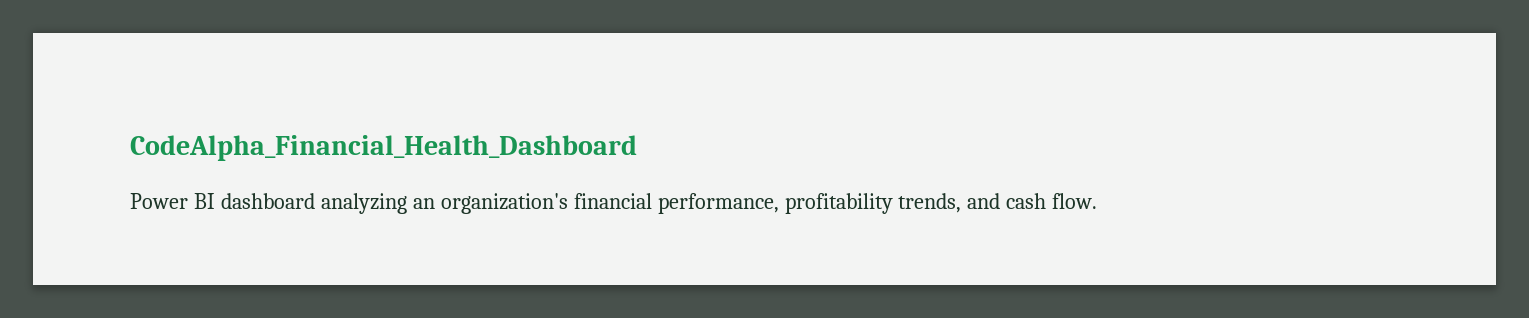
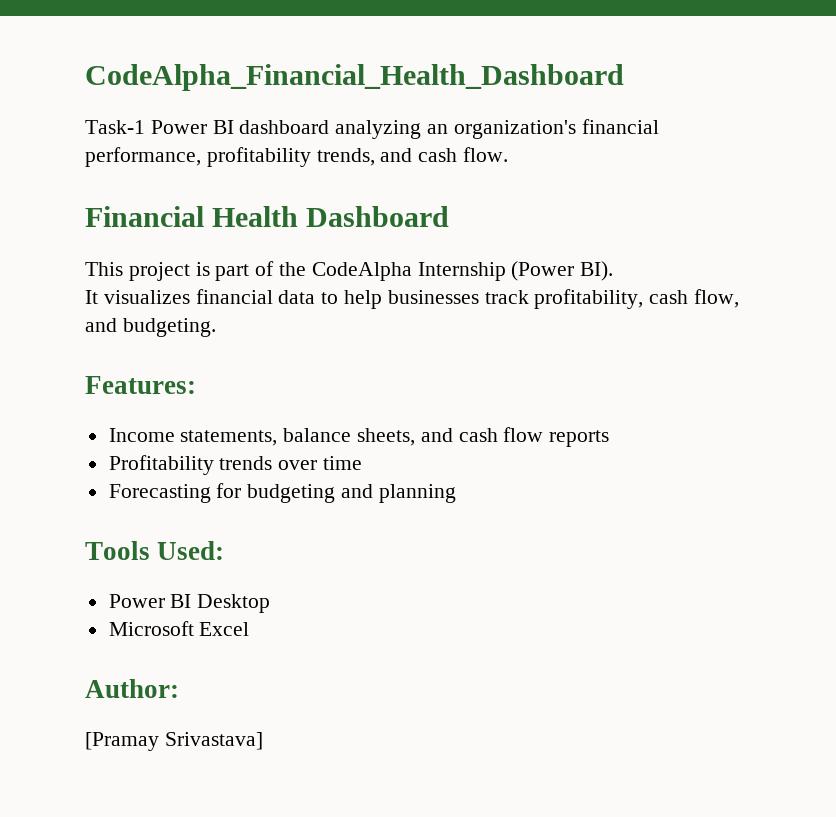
(637, 148) none -> [85,120,145,134] Task-1
(1098, 201) none -> [85,206,450,227] [85,261,614,281] [85,289,740,309] [85,318,216,337] [85,376,196,394] [108,427,610,447] [108,455,363,475] [108,483,456,503] [85,541,225,560] [108,594,271,613] [108,621,250,636] [85,679,179,698] [85,732,263,751] // Financial Health Dashboard // This project is part of the CodeAlpha Internship (Power BI). // It visualizes financial data to help businesses track profitability, cash flow, and budgeting. // Features: // Income statements, balance sheets, and cash flow reports // Profitability trends over time // Forecasting for budgeting and planning // Tools Used: // Power BI Desktop // Microsoft Excel // Author: // [Pramay Srivastava]

